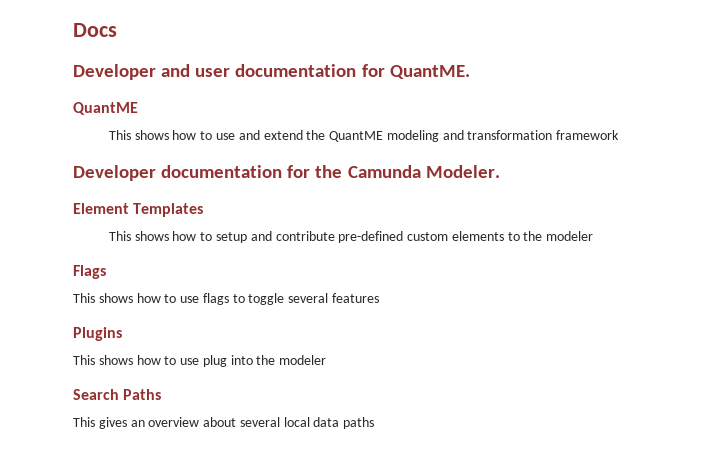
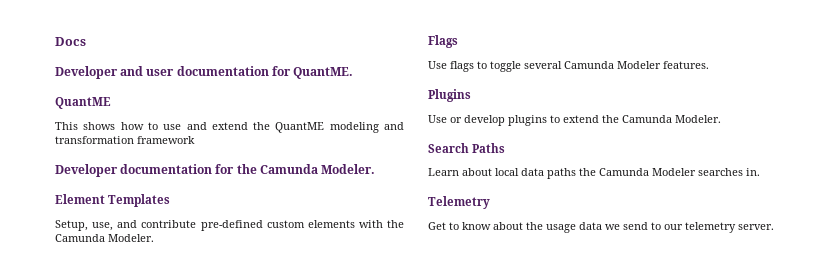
[108,231,247,243] This shows how to setup -> [55,220,114,231] Setup, use,
[507,231,594,241] [73,265,106,279] [73,293,380,305] [73,327,122,341] [73,355,327,367] [73,389,162,400] [73,417,375,429] to the modeler // Flags // This shows how to use flags to toggle several features // Plugins // This shows how to use plug into the modeler // Search Paths // This gives an overview about several local data paths -> [358,220,404,228] [55,234,154,242] [428,35,458,48] [428,61,709,72] [428,89,471,102] [428,115,721,126] [428,143,506,153] [428,168,760,179] [428,196,490,209] [428,222,774,233] with the Camunda Modeler. // Flags // Use flags to toggle several Camunda Modeler features. // Plugins // Use or develop plugins to extend the Camunda Modeler. // Search Paths // Learn about local data paths the Camunda Modeler searches in. // Telemetry // Get to know about the usage data we send to our telemetry server.

